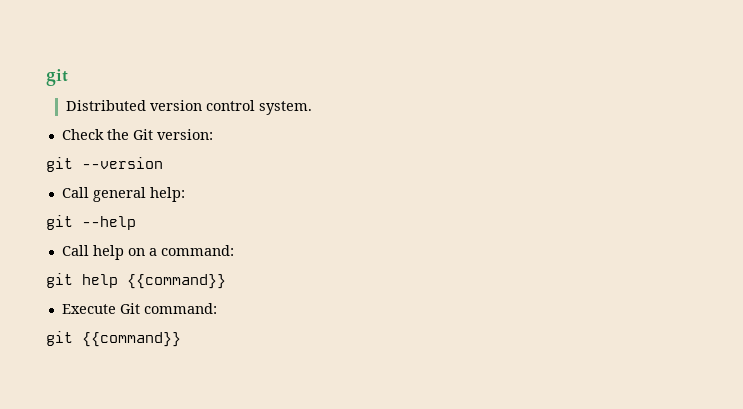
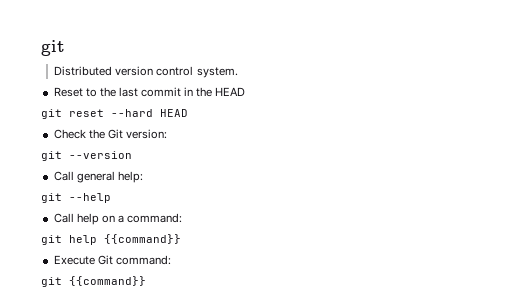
(312, 108) none -> [53,87,246,97] [41,109,188,119] // Reset to the last commit in the HEAD // git reset --hard HEAD

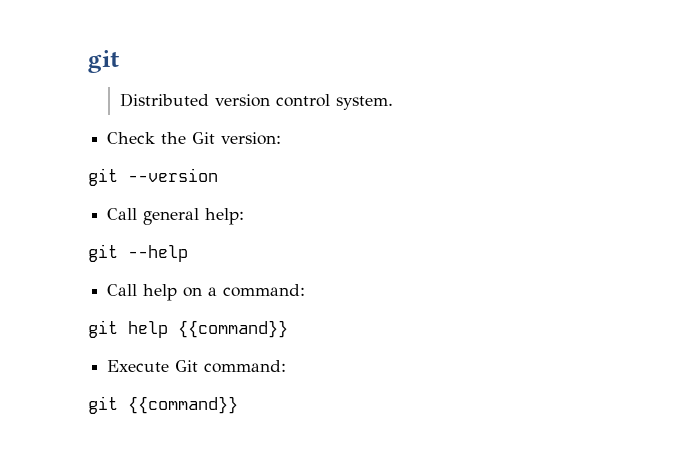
[53,87,246,97] [41,109,188,119] // Reset to the last commit in the HEAD // git reset --hard HEAD -> (393, 103) none

